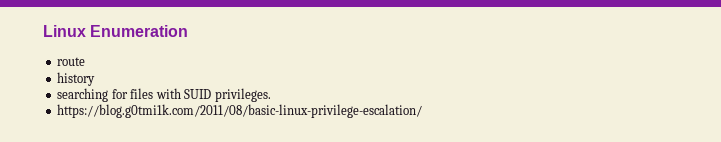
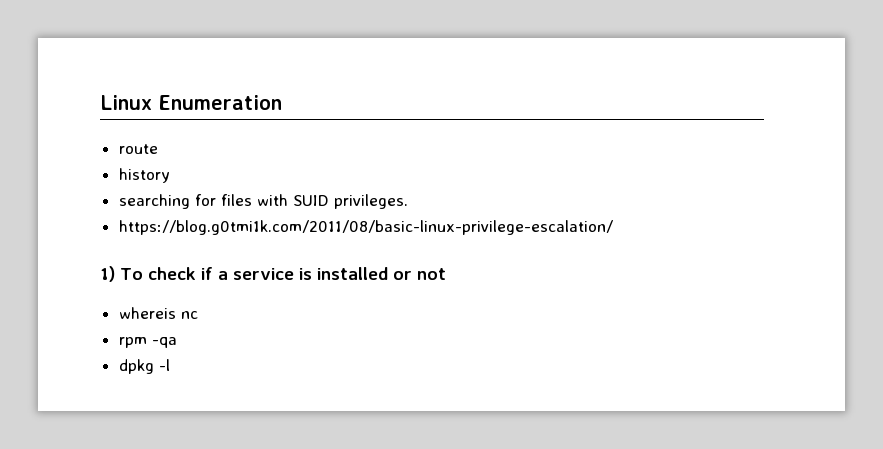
(423, 111) none -> [100,266,446,282] [118,307,198,319] [118,337,177,348] [118,359,170,374] // 1) To check if a service is installed or not // whereis nc // rpm -qa // dpkg -l

